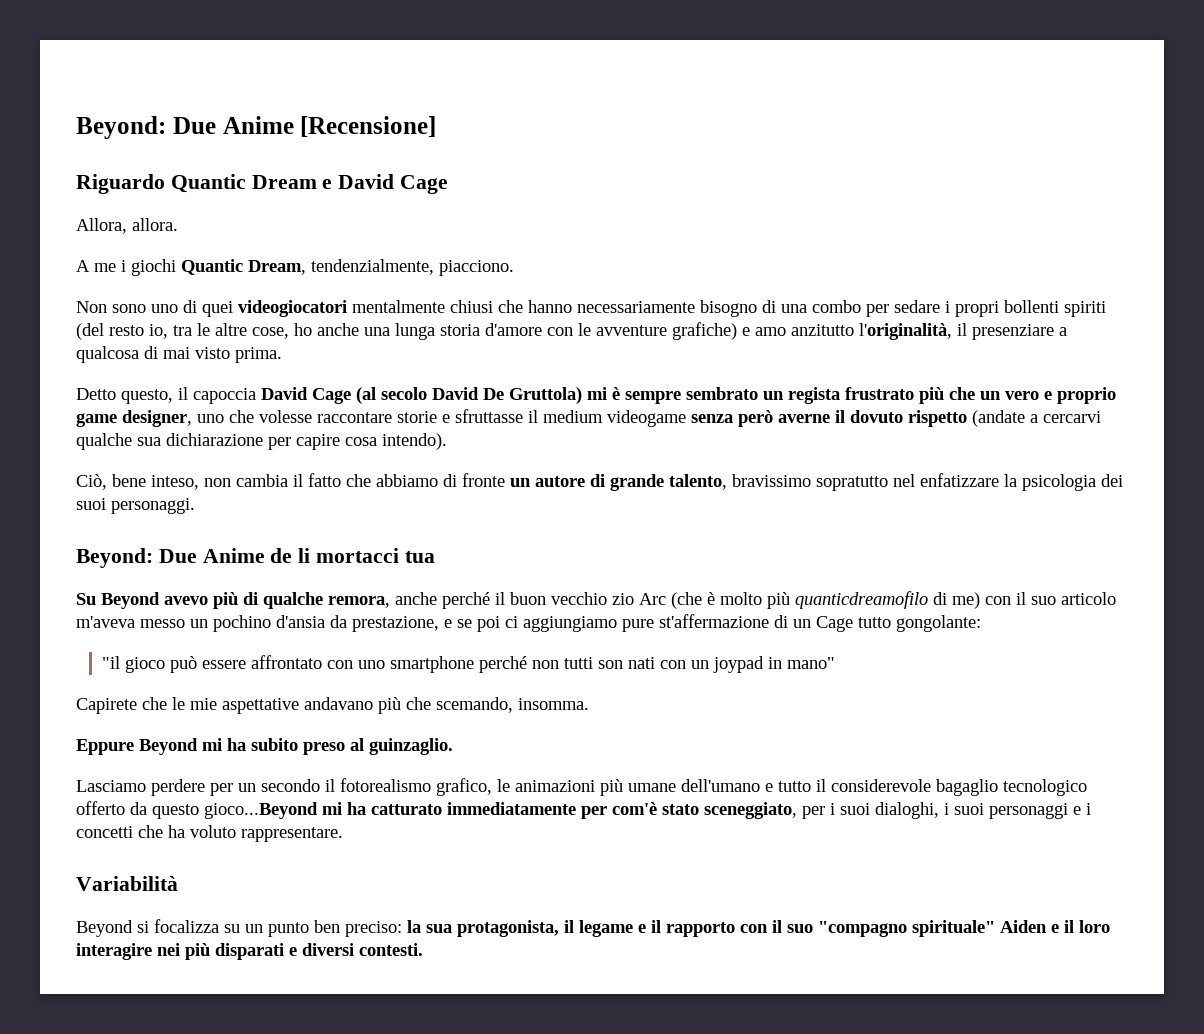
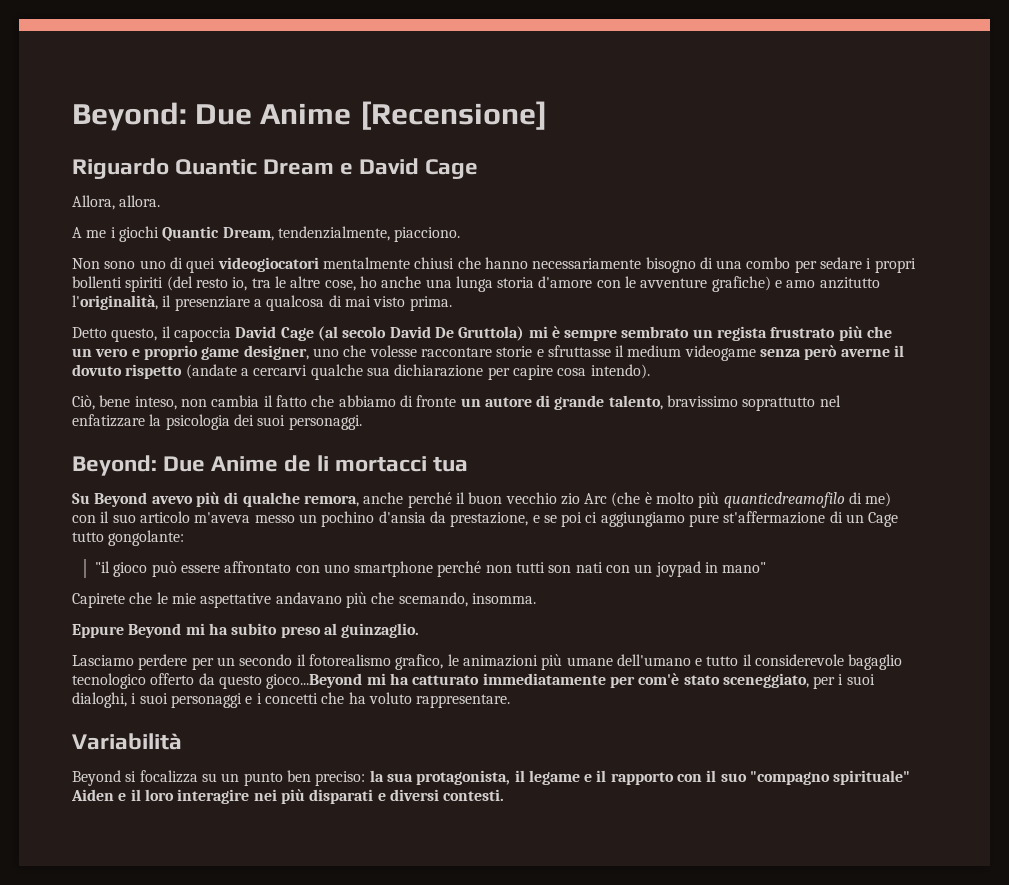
[816,476,888,491] sopratutto -> [742,397,816,411] soprattutto

